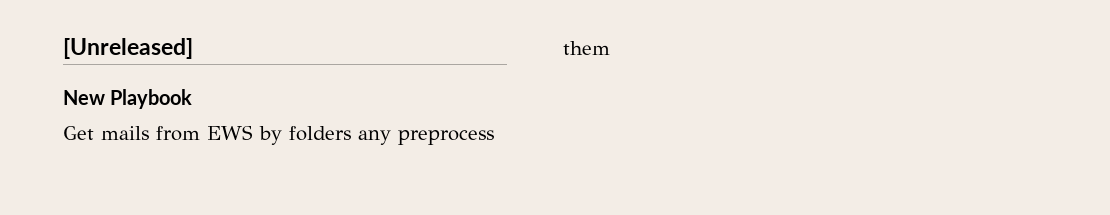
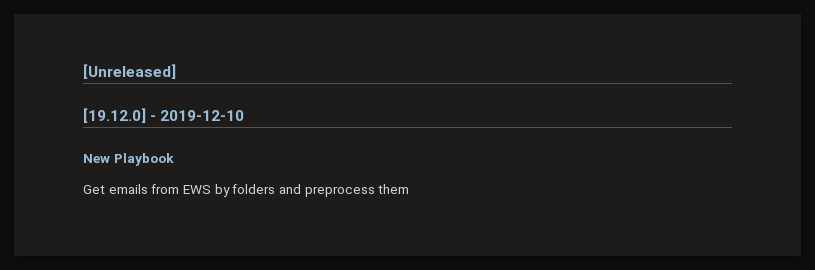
(193, 48) none -> [83,108,245,123] // [19.12.0] - 2019-12-10
[101,126,149,140] mails -> [108,184,148,194] emails
[358,130,391,145] any -> [278,184,301,194] and

